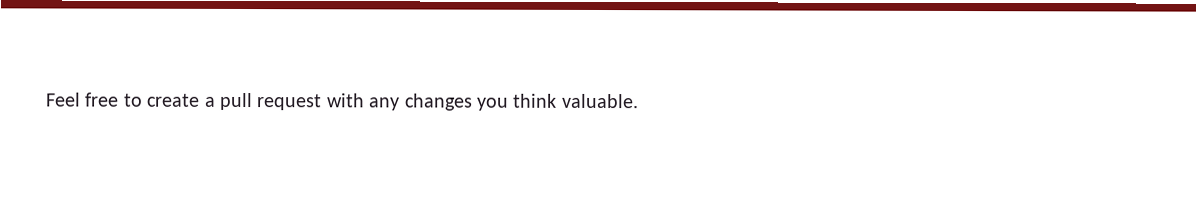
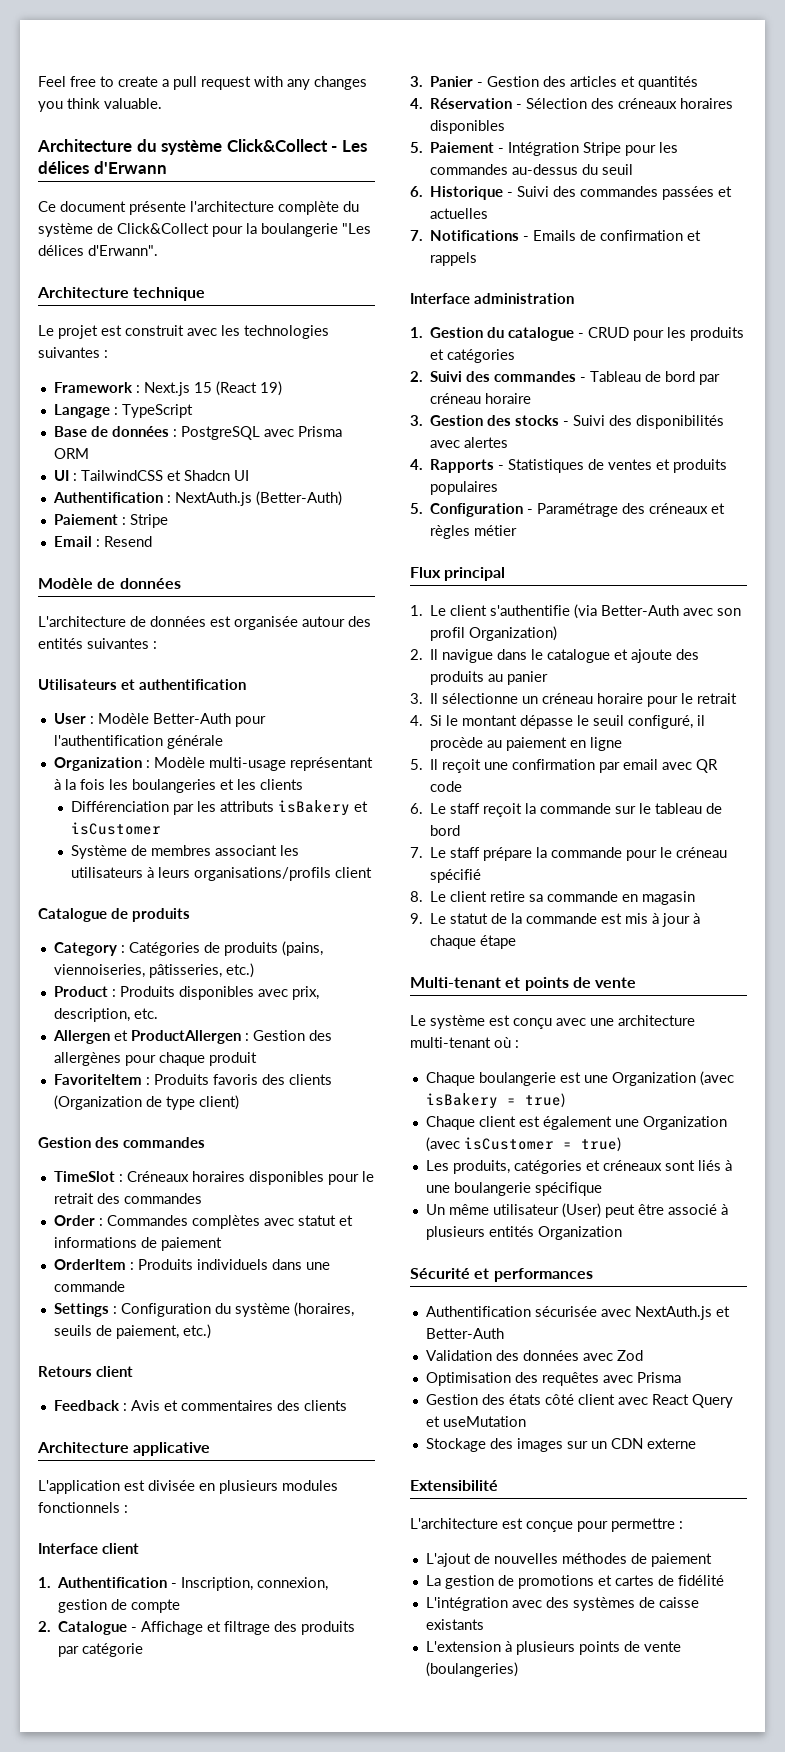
(639, 101) none -> [37,139,367,155] [38,161,167,174] [38,201,359,215] [38,223,371,237] [38,245,158,256] [37,287,206,301] [38,325,329,339] [38,347,108,358] [53,381,282,396] [53,404,193,418] [53,426,342,440] [53,448,89,459] [53,470,249,481] [52,491,342,506] [53,514,168,528] [53,536,152,547] [38,578,181,589] [38,616,371,630] [38,638,157,649] [38,679,247,690] [53,713,266,727] [53,735,223,749] [53,757,373,771] [53,779,303,793] [71,800,369,816] [71,822,162,835] [71,845,300,859] [71,867,373,881] [38,908,191,922] [53,941,323,956] [53,963,254,978] [53,986,319,1000] [53,1008,158,1022] [52,1030,332,1044] [53,1052,257,1066] [53,1074,332,1085] [53,1095,239,1110] [38,1137,206,1148] [53,1171,374,1185] [53,1193,202,1204] [53,1215,353,1229] [53,1237,222,1251] [53,1259,330,1270] [53,1281,125,1292] [53,1302,354,1317] [53,1324,211,1339] [38,1366,134,1377] [53,1400,347,1411] [37,1442,211,1456] [38,1480,338,1494] [38,1502,128,1513] [38,1543,140,1554] [38,1577,329,1591] [58,1599,181,1613] [38,1621,356,1635] [58,1643,144,1657] [410,76,699,90] [410,98,734,109] [430,120,506,134] [410,142,679,156] [430,164,634,175] [410,186,733,200] [430,208,489,219] [410,230,702,241] [430,252,478,266] [410,293,575,304] [410,327,745,341] [430,349,516,363] [410,371,721,385] [430,393,532,404] [410,415,725,429] [430,437,509,448] [410,459,728,473] [430,481,499,495] [410,503,726,517] [430,525,518,539] [410,567,506,581] [410,604,742,619] [430,626,558,641] [410,649,700,663] [430,671,549,685] [410,693,738,707] [410,715,706,729] [430,737,623,751] [410,759,719,773] [430,781,463,792] [410,803,723,817] [430,825,461,836] [410,847,728,861] [430,869,482,883] [410,891,696,905] [410,913,701,927] [430,935,517,949] [410,977,637,991] [410,1015,695,1029] [410,1037,519,1048] [425,1071,734,1086] [425,1093,565,1109] [425,1116,727,1130] [425,1137,621,1152] [425,1160,732,1174] [425,1182,602,1196] [425,1203,728,1218] [425,1226,622,1240] [410,1268,593,1282] [425,1306,730,1320] [425,1328,504,1339] [425,1350,643,1361] [425,1372,681,1386] [425,1394,733,1408] [425,1416,526,1427] [425,1438,696,1452] [410,1480,498,1491] [410,1518,683,1532] [425,1553,712,1567] [425,1575,724,1589] [425,1597,699,1611] [425,1619,484,1630] [425,1641,681,1655] [425,1662,518,1677] // Architecture du système Click&Collect - Les délices d'Erwann // Ce document présente l'architecture complète du système de Click&Collect pour la boulangerie "Les délices d'Erwann". // Architecture technique // Le projet est construit avec les technologies suivantes : // Framework : Next.js 15 (React 19) // Langage : TypeScript // Base de données : PostgreSQL avec Prisma ORM // UI : TailwindCSS et Shadcn UI // Authentification : NextAuth.js (Better-Auth) // Paiement : Stripe // Email : Resend // Modèle de données // L'architecture de données est organisée autour des entités suivantes : // Utilisateurs et authentification // User : Modèle Better-Auth pour l'authentification générale // Organization : Modèle multi-usage représentant à la fois les boulangeries et les clients // Différenciation par les attributs isBakery et isCustomer // Système de membres associant les utilisateurs à leurs organisations/profils client // Catalogue de produits // Category : Catégories de produits (pains, viennoiseries, pâtisseries, etc.) // Product : Produits disponibles avec prix, description, etc. // Allergen et ProductAllergen : Gestion des allergènes pour chaque produit // FavoriteItem : Produits favoris des clients (Organization de type client) // Gestion des commandes // TimeSlot : Créneaux horaires disponibles pour le retrait des commandes // Order : Commandes complètes avec statut et informations de paiement // OrderItem : Produits individuels dans une commande // Settings : Configuration du système (horaires, seuils de paiement, etc.) // Retours client // Feedback : Avis et commentaires des clients // Architecture applicative // L'application est divisée en plusieurs modules fonctionnels : // Interface client // 1. Authentification - Inscription, connexion, gestion de compte // 2. Catalogue - Affichage et filtrage des produits par catégorie // 3. Panier - Gestion des articles et quantités // 4. Réservation - Sélection des créneaux horaires disponibles // 5. Paiement - Intégration Stripe pour les commandes au-dessus du seuil // 6. Historique - Suivi des commandes passées et actuelles // 7. Notifications - Emails de confirmation et rappels // Interface administration // 1. Gestion du catalogue - CRUD pour les produits et catégories // 2. Suivi des commandes - Tableau de bord par créneau horaire // 3. Gestion des stocks - Suivi des disponibilités avec alertes // 4. Rapports - Statistiques de ventes et produits populaires // 5. Configuration - Paramétrage des créneaux et règles métier // Flux principal // 1. Le client s'authentifie (via Better-Auth avec son profil Organization) // 2. Il navigue dans le catalogue et ajoute des produits au panier // 3. Il sélectionne un créneau horaire pour le retrait // 4. Si le montant dépasse le seuil configuré, il procède au paiement en ligne // 5. Il reçoit une confirmation par email avec QR code // 6. Le staff reçoit la commande sur le tableau de bord // 7. Le staff prépare la commande pour le créneau spécifié // 8. Le client retire sa commande en magasin // 9. Le statut de la commande est mis à jour à chaque étape // Multi-tenant et points de vente // Le système est conçu avec une architecture multi-tenant où : // Chaque boulangerie est une Organization (avec isBakery = true) // Chaque client est également une Organization (avec isCustomer = true) // Les produits, catégories et créneaux sont liés à une boulangerie spécifique // Un même utilisateur (User) peut être associé à plusieurs entités Organization // Sécurité et performances // Authentification sécurisée avec NextAuth.js et Better-Auth // Validation des données avec Zod // Optimisation des requêtes avec Prisma // Gestion des états côté client avec React Query et useMutation // Stockage des images sur un CDN externe // Extensibilité // L'architecture est conçue pour permettre : // L'ajout de nouvelles méthodes de paiement // La gestion de promotions et cartes de fidélité // L'intégration avec des systèmes de caisse existants // L'extension à plusieurs points de vente (boulangeries)

